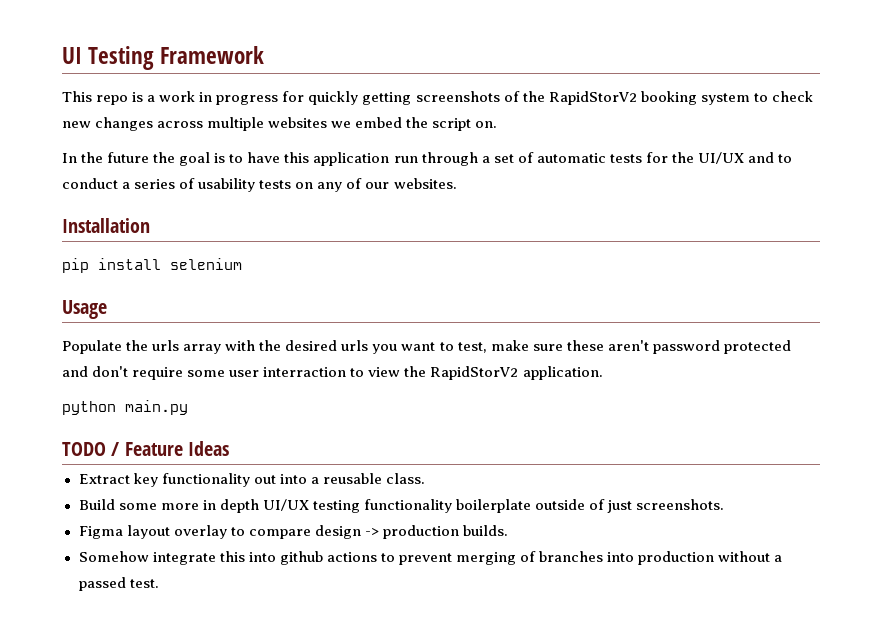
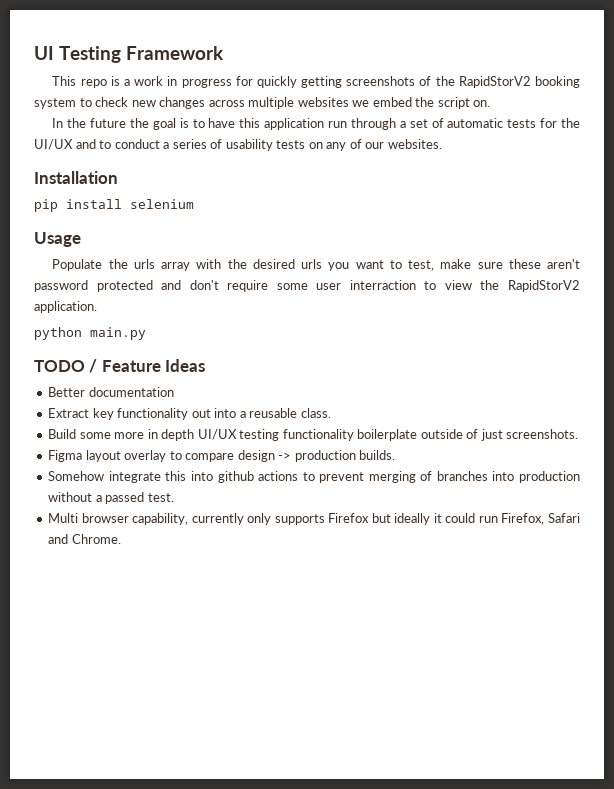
(229, 448) none -> [48,387,174,397] // Better documentation
(159, 583) none -> [48,513,581,525] [48,534,121,544] // Multi browser capability, currently only supports Firefox but ideally it could run Firefox, Safari and Chrome.

